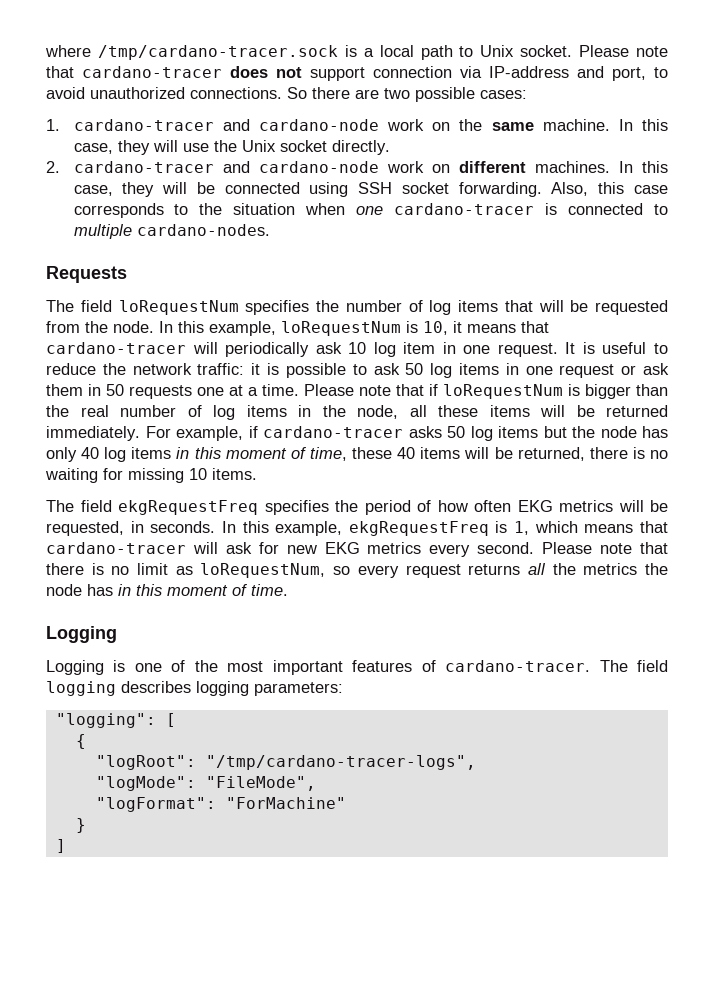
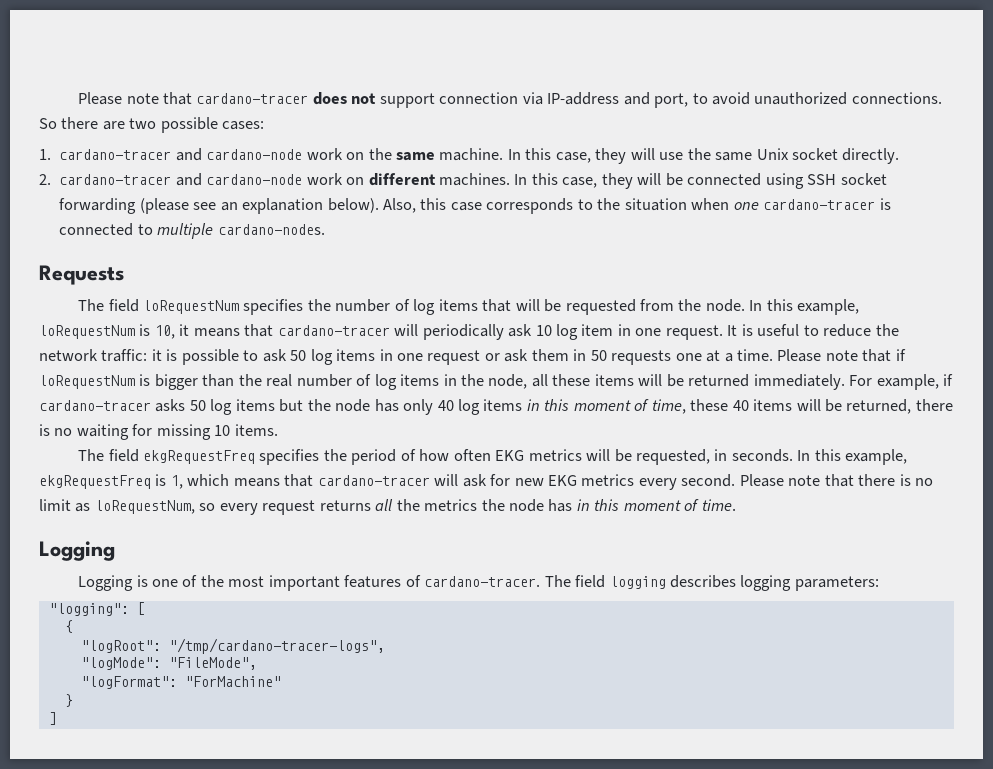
[45,45,573,60] where /tmp/cardano-tracer.sock is a local path to Unix socket. -> (78, 98) none
(237, 146) none -> [715,152,753,161] same
[458,182,542,197] forwarding. -> [59,198,379,214] forwarding (please see an explanation below).

